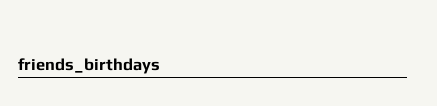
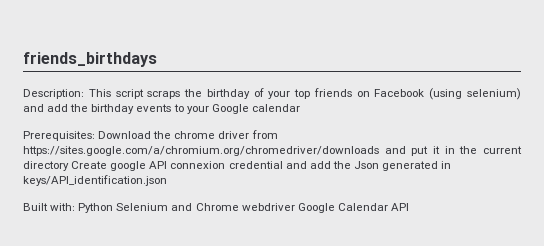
(160, 66) none -> [23,88,521,100] [23,104,300,114] [23,130,278,141] [23,146,523,156] [23,161,452,171] [23,175,167,186] [23,203,409,213] // Description: This script scraps the birthday of your top friends on Facebook (using selenium) and add the birthday events to your Google calendar // Prerequisites: Download the chrome driver from https://sites.google.com/a/chromium.org/chromedriver/downloads and put it in the current directory Create google API connexion credential and add the Json generated in keys/API_identification.json // Built with: Python Selenium and Chrome webdriver Google Calendar API

